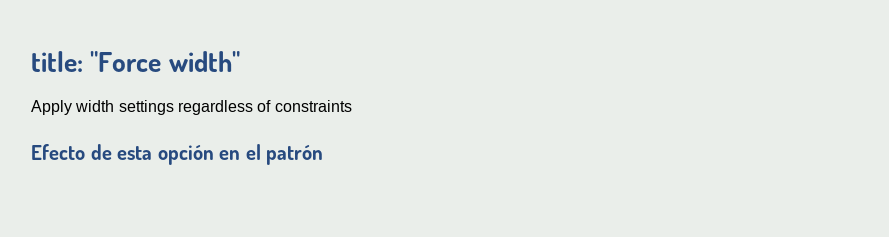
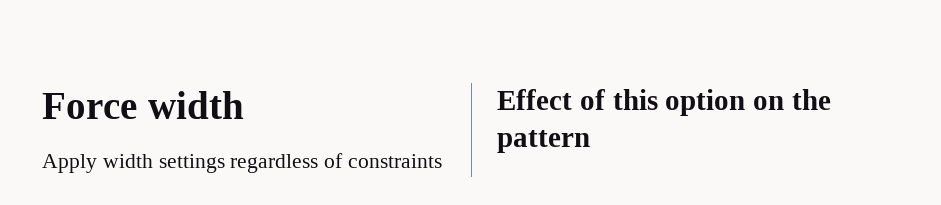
[31,51,240,72] title: "Force width" -> [42,91,244,119] Force width
[31,144,324,165] Efecto de esta opción en el patrón -> [497,89,832,116] [497,130,590,153] Effect of this option on the pattern

